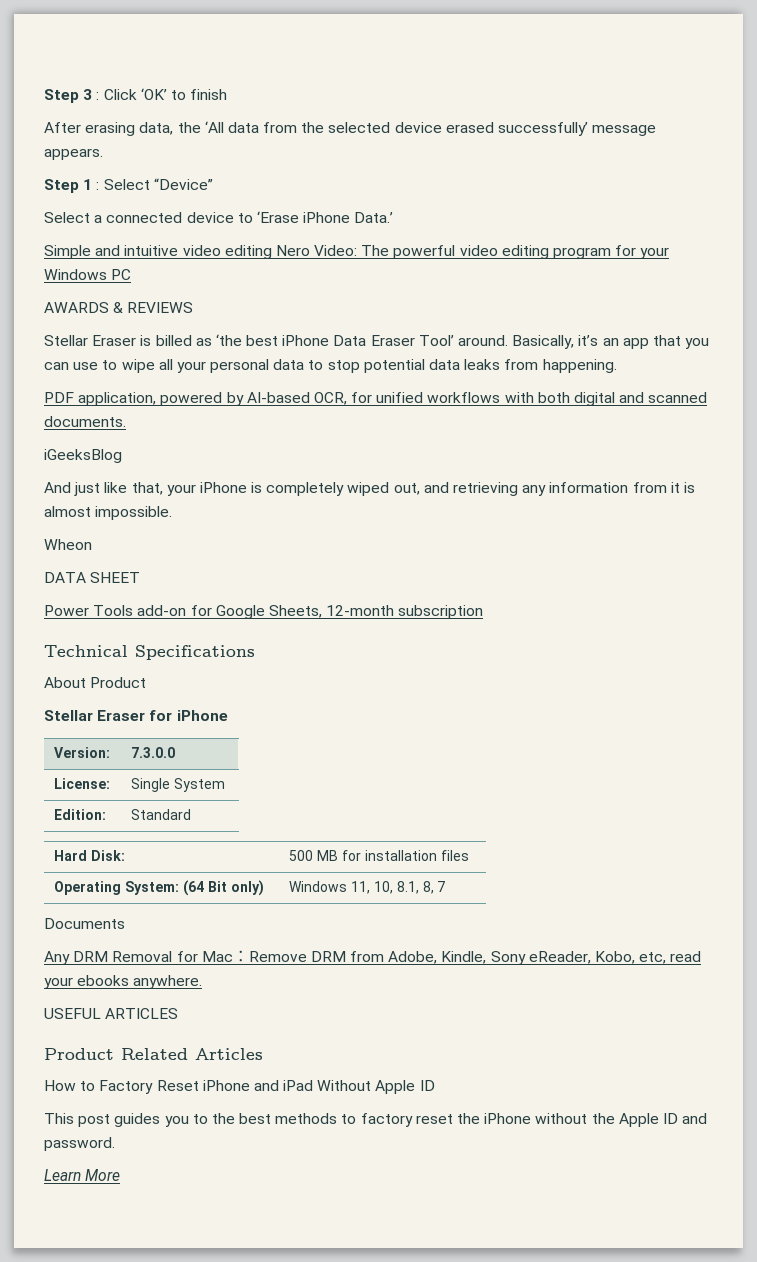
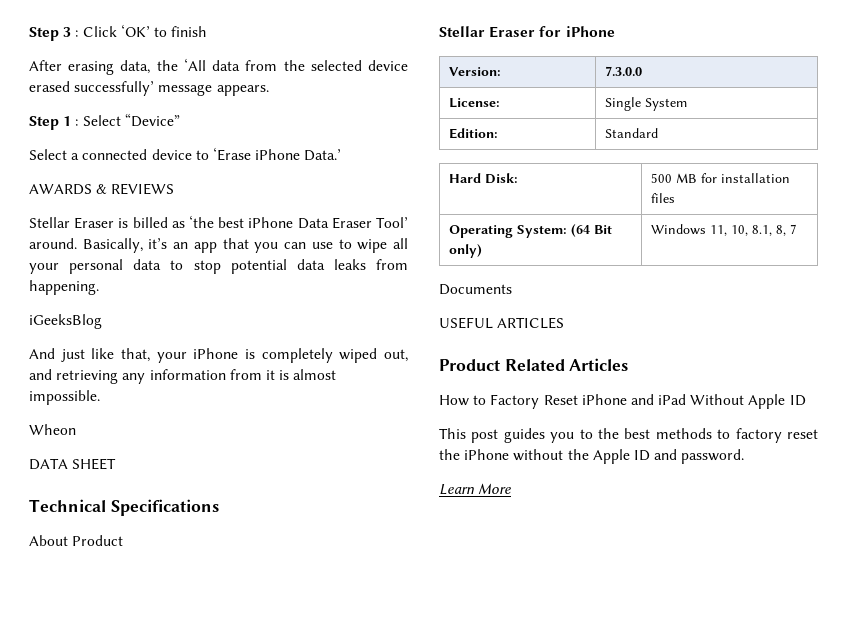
[44,245,670,259] [44,269,132,280] // Simple and intuitive video editing Nero Video: The powerful video editing program for your Windows PC -> (342, 155) none
[44,392,708,406] [44,416,126,427] // PDF application, powered by AI-based OCR, for unified workflows with both digital and scanned documents. -> (99, 287) none
[44,605,484,619] // Power Tools add-on for Google Sheets, 12-month subscription -> (117, 464) none
[44,950,702,965] [44,975,203,989] // Any DRM Removal for Mac：Remove DRM from Adobe, Kindle, Sony eReader, Kobo, etc, read your ebooks anywhere. -> (512, 289) none

